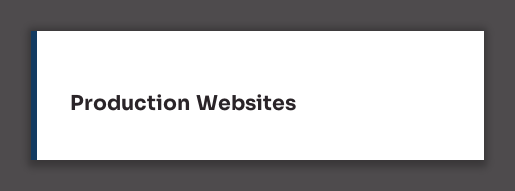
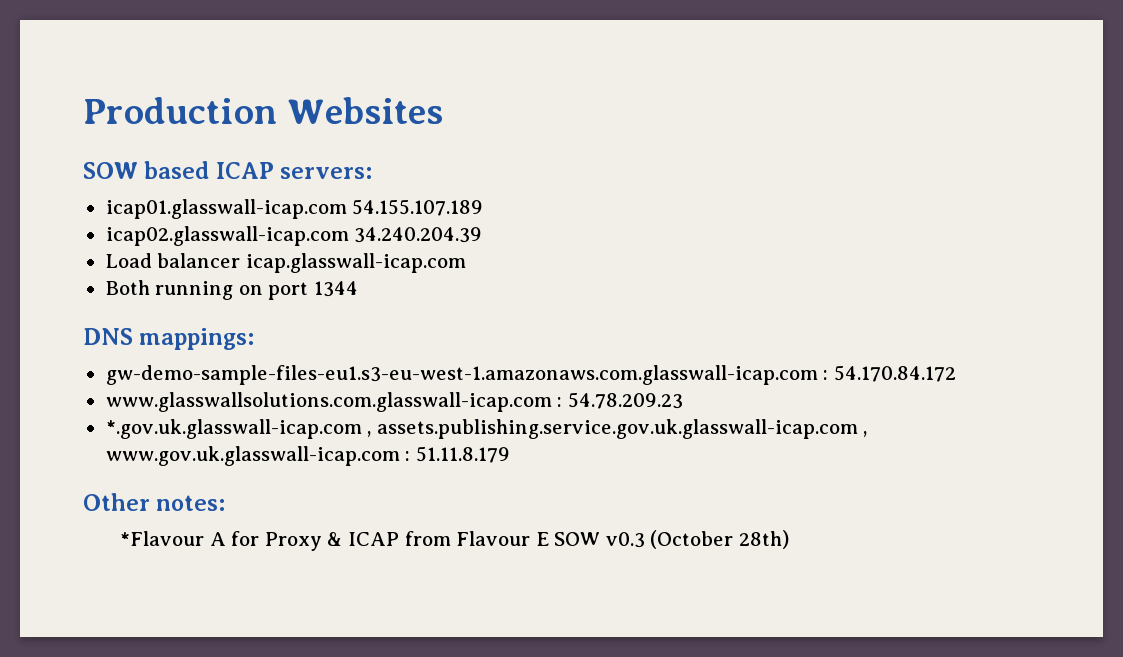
(296, 102) none -> [83,161,373,179] [105,199,484,219] [105,226,483,246] [105,253,466,273] [105,280,358,300] [83,328,255,350] [105,365,956,385] [105,392,683,412] [105,419,868,439] [105,446,510,466] [83,493,226,511] [120,530,789,551] // SOW based ICAP servers: // icap01.glasswall-icap.com 54.155.107.189 // icap02.glasswall-icap.com 34.240.204.39 // Load balancer icap.glasswall-icap.com // Both running on port 1344 // DNS mappings: // gw-demo-sample-files-eu1.s3-eu-west-1.amazonaws.com.glasswall-icap.com : 54.170.84.172 // www.glasswallsolutions.com.glasswall-icap.com : 54.78.209.23 // *.gov.uk.glasswall-icap.com , assets.publishing.service.gov.uk.glasswall-icap.com , www.gov.uk.glasswall-icap.com : 51.11.8.179 // Other notes: // *Flavour A for Proxy & ICAP from Flavour E SOW v0.3 (October 28th)

